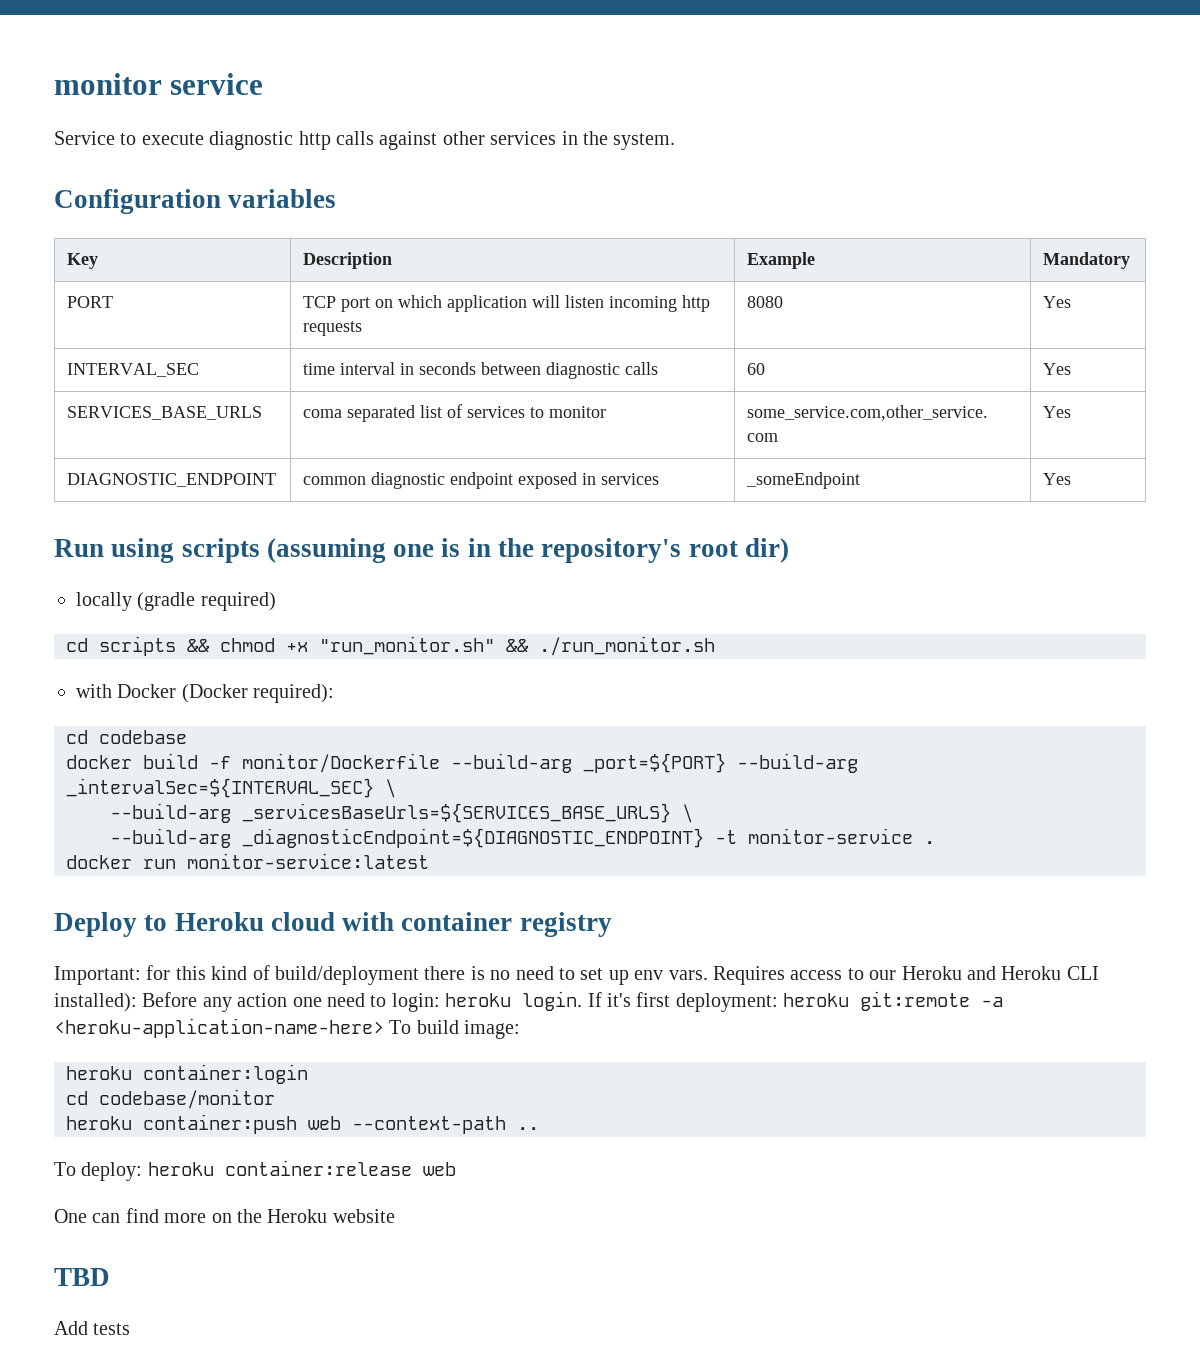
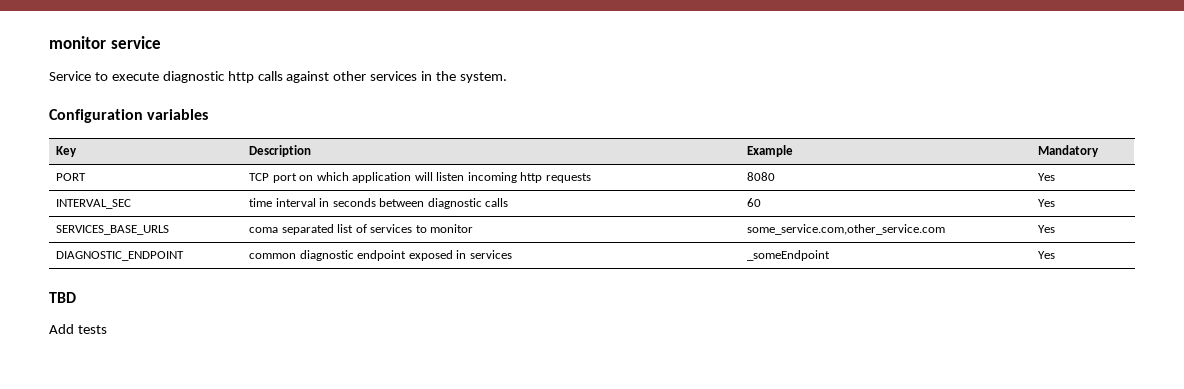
[54,538,789,563] [76,592,276,611] [66,636,715,656] [76,684,335,703] [66,730,187,744] [66,753,858,773] [66,778,396,798] [110,803,693,823] [110,828,935,848] [66,853,429,869] [54,912,612,937] [54,965,1099,985] [54,991,1004,1012] [54,1018,521,1039] [66,1064,308,1084] [66,1089,275,1109] [66,1114,539,1134] [54,1160,456,1181] [54,1208,395,1223] // Run using scripts (assuming one is in the repository's root dir) // locally (gradle required) // cd scripts && chmod +x "run_monitor.sh" && ./run_monitor.sh // with Docker (Docker required): // cd codebase // docker build -f monitor/Dockerfile --build-arg _port=${PORT} --build-arg _intervalSec=${INTERVAL_SEC} \ // --build-arg _servicesBaseUrls=${SERVICES_BASE_URLS} \ // --build-arg _diagnosticEndpoint=${DIAGNOSTIC_ENDPOINT} -t monitor-service . // docker run monitor-service:latest // Deploy to Heroku cloud with container registry // Important: for this kind of build/deployment there is no need to set up env vars. Requires access to our Heroku and Heroku CLI installed): Before any action one need to login: heroku login. If it's first deployment: heroku git:remote -a <heroku-application-name-here> To build image: // heroku container:login // cd codebase/monitor // heroku container:push web --context-path .. // To deploy: heroku container:release web // One can find more on the Heroku website -> (1056, 255) none

